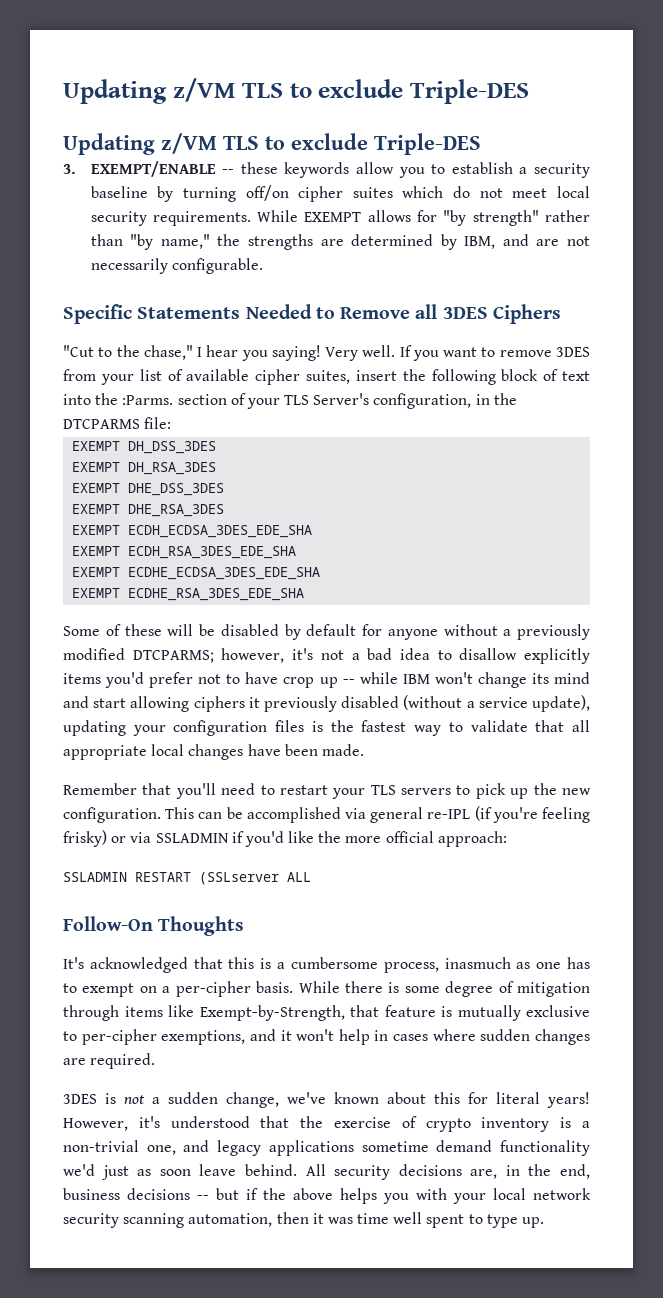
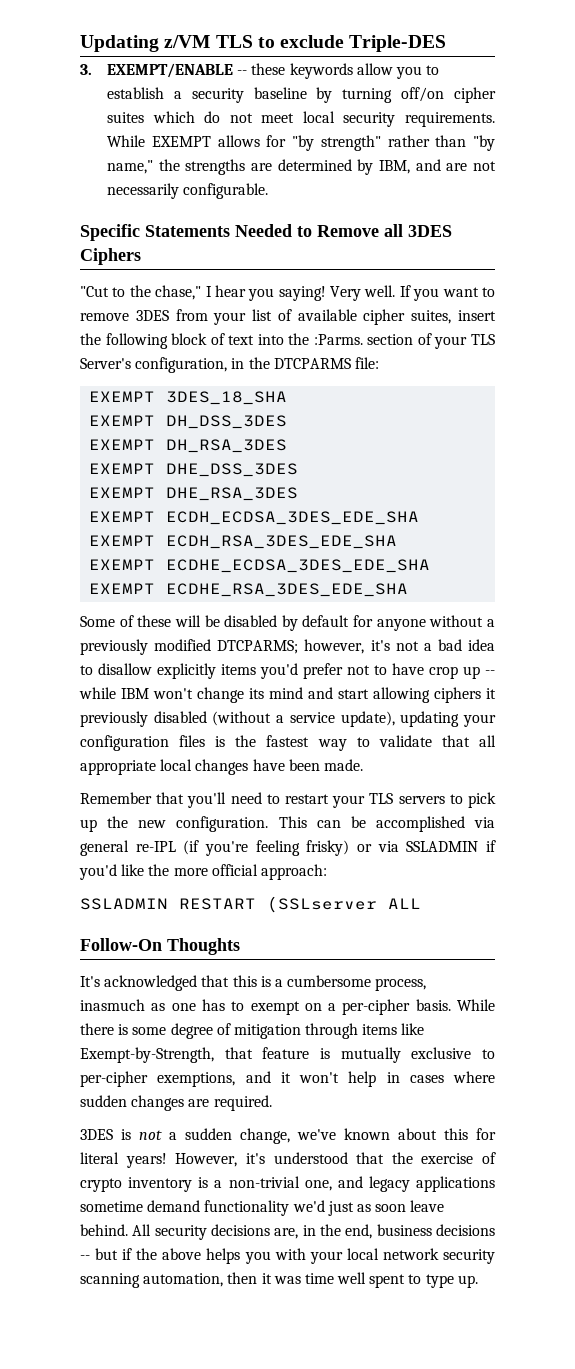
[63,78,530,104] [63,133,481,155] Updating z/VM TLS to exclude Triple-DES // Updating z/VM TLS to exclude Triple-DES -> [80,35,447,52] Updating z/VM TLS to exclude Triple-DES
(172, 423) none -> [89,391,288,405] // EXEMPT 3DES_18_SHA

